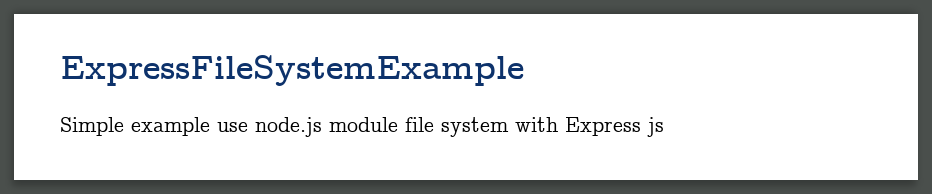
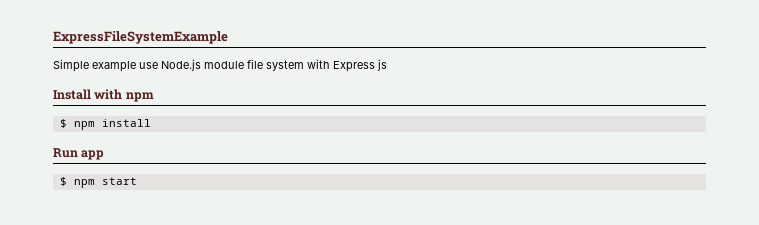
[255,117,322,137] node.js -> [161,59,201,71] Node.js
(664, 127) none -> [53,89,154,102] [59,119,151,130] [53,148,105,160] [59,177,137,188] // Install with npm // $ npm install // Run app // $ npm start

